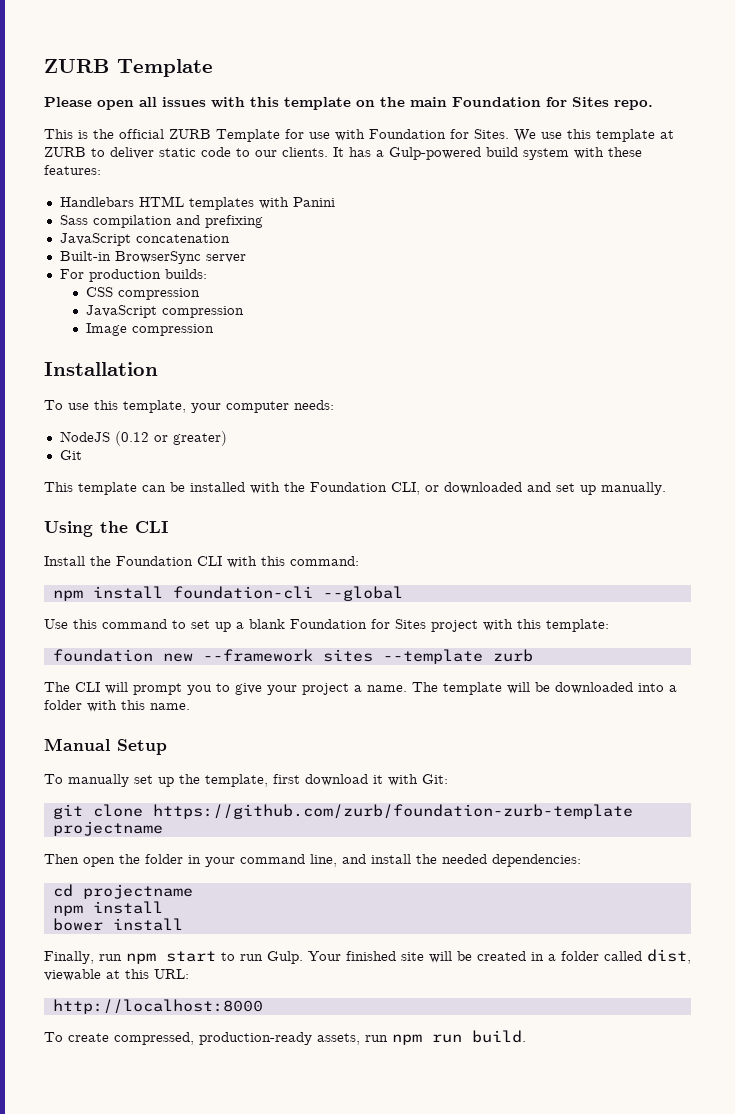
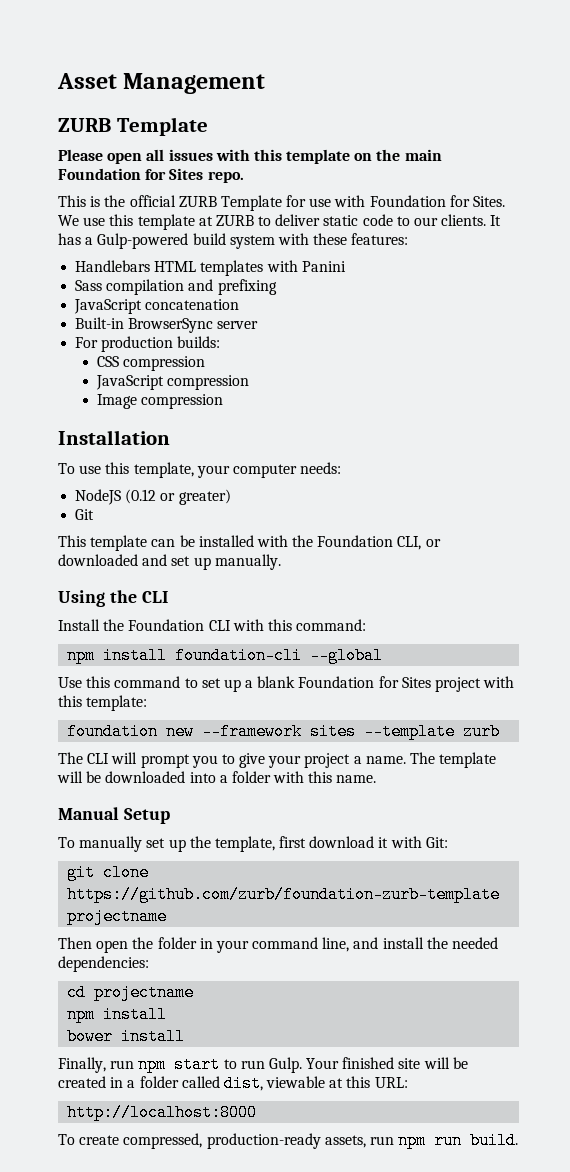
(44, 66) none -> [57,73,266,94] Asset Management //

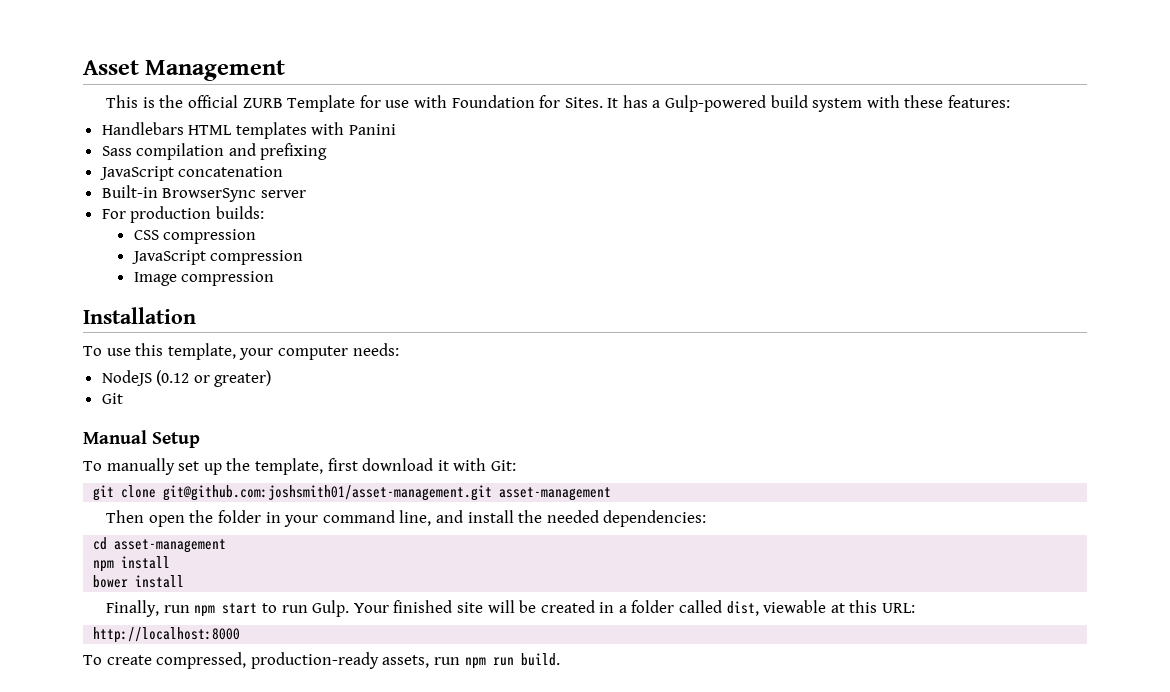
[58,117,208,136] [58,149,442,164] [58,168,244,183] // ZURB Template // Please open all issues with this template on the main Foundation for Sites repo. -> (286, 70) none
[58,214,487,230] We use this template at ZURB to deliver static code to our clients. -> (603, 102) none
[58,535,441,551] [58,554,281,570] [58,590,168,607] [58,619,367,631] [67,647,384,664] [58,676,515,692] [58,695,148,711] [67,723,501,740] [58,752,497,768] [57,771,377,783] // This template can be installed with the Foundation CLI, or downloaded and set up manually. // Using the CLI // Install the Foundation CLI with this command: // npm install foundation-cli --global // Use this command to set up a blank Foundation for Sites project with this template: // foundation new --framework sites --template zurb // The CLI will prompt you to give your project a name. The template will be downloaded into a folder with this name. -> (123, 398) none
[67,886,501,903] [67,908,168,925] https://github.com/zurb/foundation-zurb-template projectname -> [163,485,612,501] git@github.com:joshsmith01/asset-management.git asset-management
[94,984,195,1001] projectname -> [114,539,227,553] asset-management

